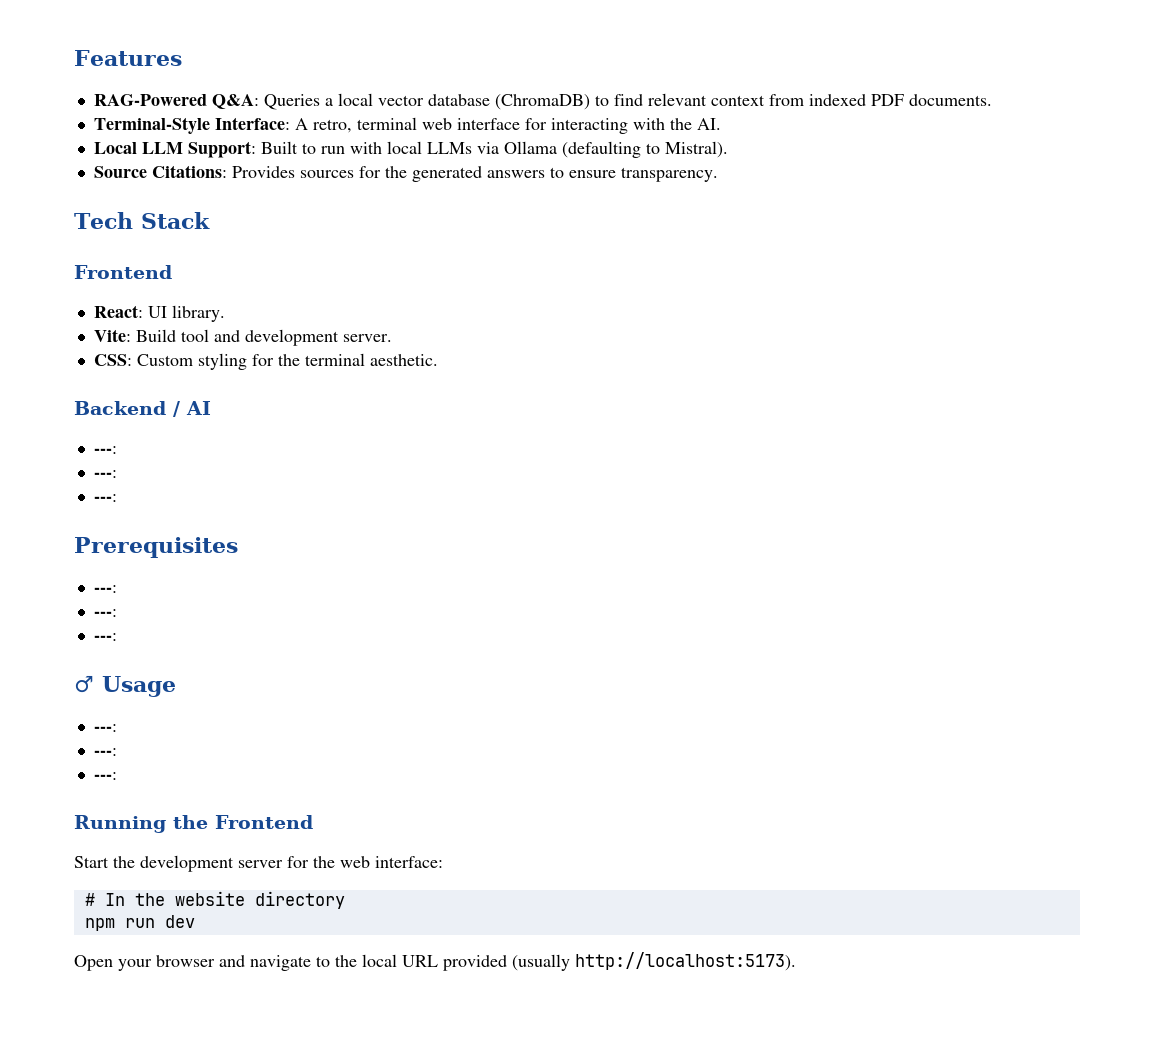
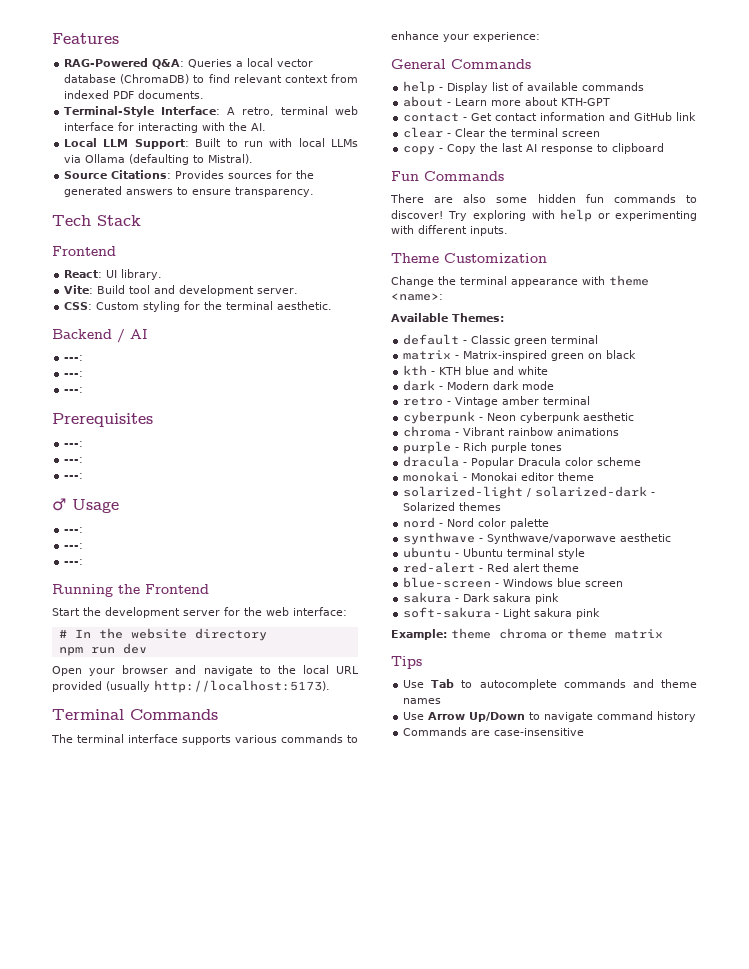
(796, 961) none -> [52,709,218,720] [51,734,358,745] [391,31,540,42] [391,59,531,69] [403,81,645,94] [403,96,611,107] [403,112,697,122] [403,127,601,138] [403,143,665,155] [391,171,504,181] [390,194,697,203] [391,209,697,222] [391,225,508,236] [391,253,547,263] [391,275,649,287] [391,293,443,301] [391,313,504,322] [403,334,599,346] [403,350,637,361] [403,365,549,375] [403,380,555,391] [403,396,591,407] [403,411,635,424] [403,426,620,437] [403,441,563,454] [403,456,642,468] [403,471,595,482] [403,486,656,499] [403,502,502,511] [403,517,550,529] [403,532,672,545] [403,547,586,559] [403,562,580,573] [403,577,624,588] [403,592,560,604] [403,607,601,619] [391,628,663,640] [391,656,422,669] [403,679,697,690] [403,698,442,704] [403,711,697,722] [403,727,585,736] // Terminal Commands // The terminal interface supports various commands to enhance your experience: // General Commands // help - Display list of available commands // about - Learn more about KTH-GPT // contact - Get contact information and GitHub link // clear - Clear the terminal screen // copy - Copy the last AI response to clipboard // Fun Commands // There are also some hidden fun commands to discover! Try exploring with help or experimenting with different inputs. // Theme Customization // Change the terminal appearance with theme <name>: // Available Themes: // default - Classic green terminal // matrix - Matrix-inspired green on black // kth - KTH blue and white // dark - Modern dark mode // retro - Vintage amber terminal // cyberpunk - Neon cyberpunk aesthetic // chroma - Vibrant rainbow animations // purple - Rich purple tones // dracula - Popular Dracula color scheme // monokai - Monokai editor theme // solarized-light / solarized-dark - Solarized themes // nord - Nord color palette // synthwave - Synthwave/vaporwave aesthetic // ubuntu - Ubuntu terminal style // red-alert - Red alert theme // blue-screen - Windows blue screen // sakura - Dark sakura pink // soft-sakura - Light sakura pink // Example: theme chroma or theme matrix // Tips // Use Tab to autocomplete commands and theme names // Use Arrow Up/Down to navigate command history // Commands are case-insensitive

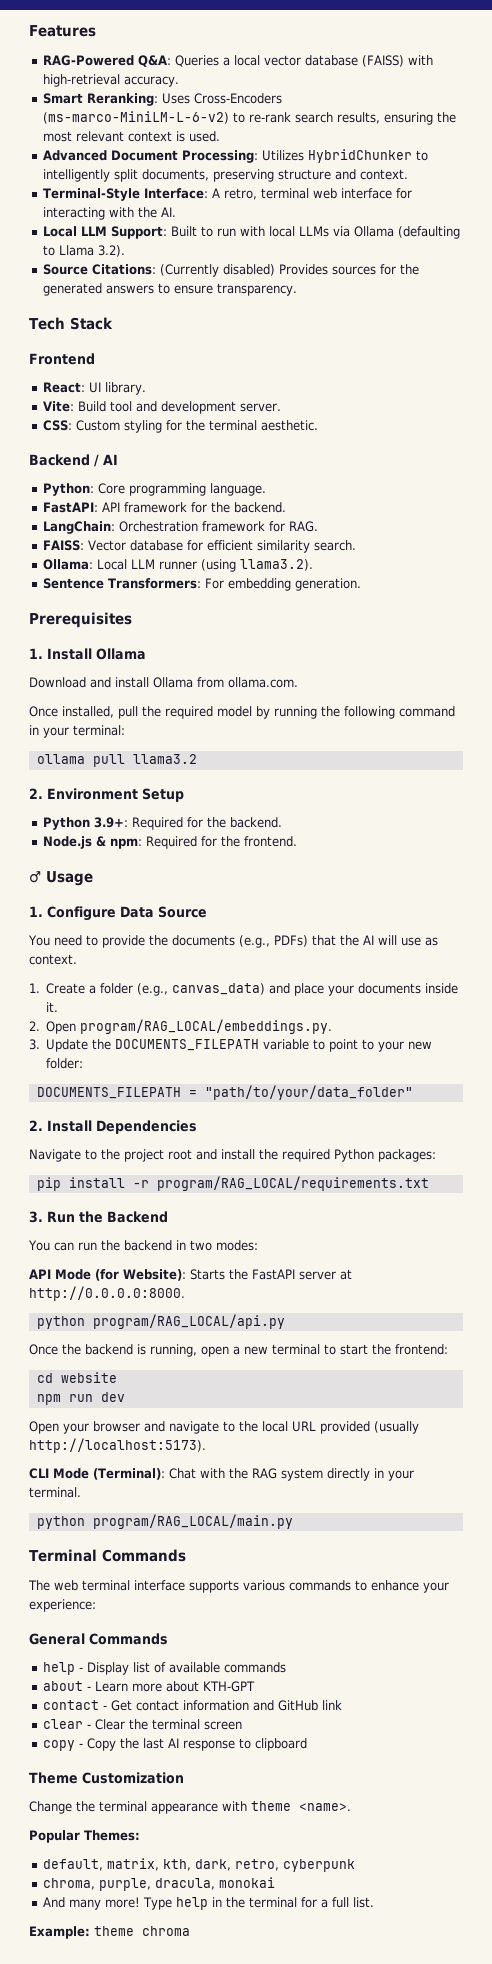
[120,74,358,84] [64,90,205,99] (ChromaDB) to find relevant context from indexed PDF documents. -> [361,55,433,67] [42,74,179,87] [42,93,282,106] [42,111,456,125] [42,131,220,142] [42,149,428,163] [42,169,408,182] (FAISS) with high-retrieval accuracy. // Smart Reranking: Uses Cross-Encoders (ms-marco-MiniLM-L-6-v2) to re-rank search results, ensuring the most relevant context is used. // Advanced Document Processing: Utilizes HybridChunker to intelligently split documents, preserving structure and context.
[208,154,254,164] Mistral). -> [58,245,125,257] Llama 3.2).
(172, 174) none -> [159,264,275,277] (Currently disabled)
[64,355,84,361] [64,371,84,377] [64,387,84,393] [52,413,153,427] [64,441,84,447] [64,457,84,463] [64,473,84,479] [52,498,119,513] [64,527,84,533] [64,543,84,549] [64,559,84,565] [52,584,209,597] [52,607,347,618] [58,628,123,639] ---: // ---: // ---: // Prerequisites // ---: // ---: // ---: // ♂ Usage // ---: // ---: // ---: // Running the Frontend // Start the development server for the web interface: // # In the -> [42,483,266,496] [42,502,286,513] [42,521,318,534] [42,540,356,553] [42,559,313,572] [42,578,361,591] [29,612,132,628] [29,648,146,660] [29,677,298,688] [29,706,455,719] [29,725,125,738] [36,754,197,767] [29,788,184,802] [42,817,282,830] [42,836,297,849] [29,871,93,886] [29,906,207,921] [28,935,438,948] [29,954,77,965] [29,983,459,996] [46,1002,59,1012] [29,1019,333,1034] [29,1039,433,1052] [46,1058,84,1069] [36,1085,413,1100] [29,1120,197,1134] [29,1149,436,1162] [36,1176,429,1191] [29,1211,168,1223] [28,1240,258,1251] [29,1269,352,1281] [29,1286,185,1301] [36,1314,285,1329] [29,1344,448,1357] [36,1373,53,1383] Python: Core programming language. // FastAPI: API framework for the backend. // LangChain: Orchestration framework for RAG. // FAISS: Vector database for efficient similarity search. // Ollama: Local LLM runner (using llama3.2). // Sentence Transformers: For embedding generation. // Prerequisites // 1. Install Ollama // Download and install Ollama from ollama.com. // Once installed, pull the required model by running the following command in your terminal: // ollama pull llama3.2 // 2. Environment Setup // Python 3.9+: Required for the backend. // Node.js & npm: Required for the frontend. // ♂ Usage // 1. Configure Data Source // You need to provide the documents (e.g., PDFs) that the AI will use as context. // 1. Create a folder (e.g., canvas_data) and place your documents inside it. // 2. Open program/RAG_LOCAL/embeddings.py. // 3. Update the DOCUMENTS_FILEPATH variable to point to your new folder: // DOCUMENTS_FILEPATH = "path/to/your/data_folder" // 2. Install Dependencies // Navigate to the project root and install the required Python packages: // pip install -r program/RAG_LOCAL/requirements.txt // 3. Run the Backend // You can run the backend in two modes: // API Mode (for Website): Starts the FastAPI server at http://0.0.0.0:8000. // python program/RAG_LOCAL/api.py // Once the backend is running, open a new terminal to start the frontend: // cd
[194,628,267,641] directory -> (117, 1377) none
(330, 686) none -> [29,1468,414,1481] [29,1487,81,1498] [36,1514,293,1529] // CLI Mode (Terminal): Chat with the RAG system directly in your terminal. // python program/RAG_LOCAL/main.py
(73, 738) none -> [54,1580,78,1591] web
[391,171,504,181] [390,194,697,203] [391,209,697,222] [391,225,508,236] // Fun Commands // There are also some hidden fun commands to discover! Try exploring with help or experimenting with different inputs. -> (307, 1744) none
[391,293,443,301] [391,313,448,322] <name>: // Available -> [299,1803,351,1811] [29,1830,80,1843] <name>. // Popular
[403,334,599,346] [403,350,637,361] [403,365,549,375] [403,380,555,391] [403,396,591,407] [403,411,635,424] [403,426,620,437] [403,441,563,454] [403,456,642,468] [403,471,595,482] [403,486,656,499] [403,502,502,511] [403,517,550,529] [403,532,672,545] [403,547,586,559] [403,562,580,573] [403,577,624,588] [403,592,560,604] [403,607,601,619] [391,628,663,640] [391,656,422,669] [403,679,697,690] [403,698,442,704] [403,711,697,722] [403,727,585,736] default - Classic green terminal // matrix - Matrix-inspired green on black // kth - KTH blue and white // dark - Modern dark mode // retro - Vintage amber terminal // cyberpunk - Neon cyberpunk aesthetic // chroma - Vibrant rainbow animations // purple - Rich purple tones // dracula - Popular Dracula color scheme // monokai - Monokai editor theme // solarized-light / solarized-dark - Solarized themes // nord - Nord color palette // synthwave - Synthwave/vaporwave aesthetic // ubuntu - Ubuntu terminal style // red-alert - Red alert theme // blue-screen - Windows blue screen // sakura - Dark sakura pink // soft-sakura - Light sakura pink // Example: theme chroma or theme matrix // Tips // Use Tab to autocomplete commands and theme names // Use Arrow Up/Down to navigate command history // Commands are case-insensitive -> [42,1858,355,1872] [42,1877,275,1891] [42,1897,374,1910] [29,1926,190,1939] default, matrix, kth, dark, retro, cyberpunk // chroma, purple, dracula, monokai // And many more! Type help in the terminal for a full list. // Example: theme chroma

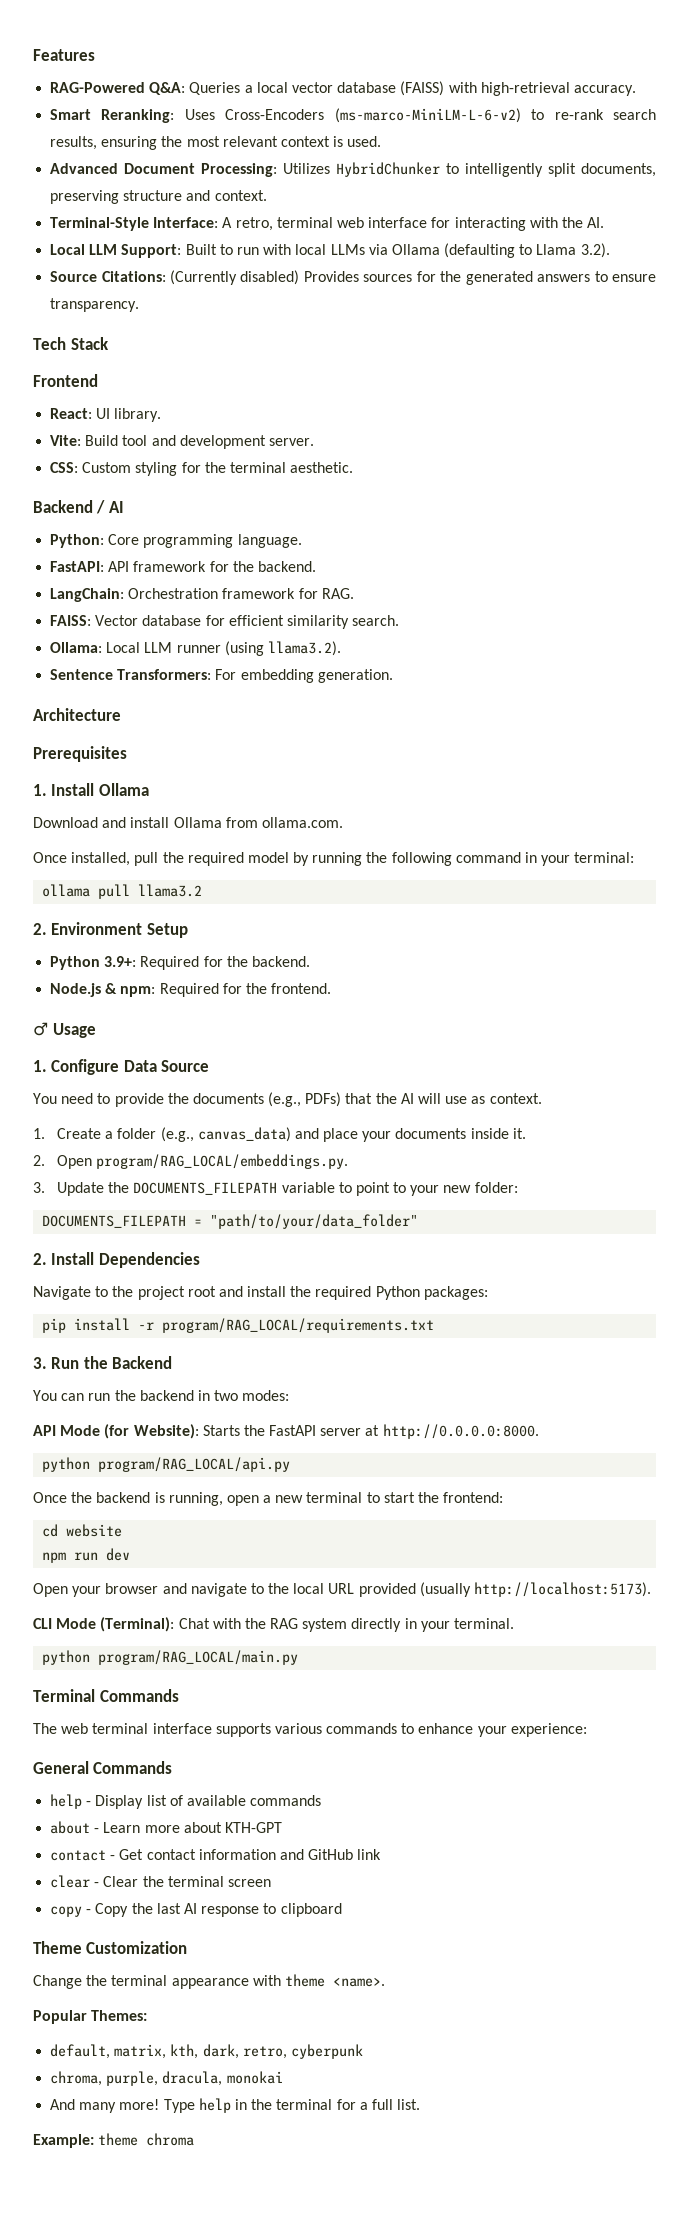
(361, 584) none -> [33,708,121,721] // Architecture

